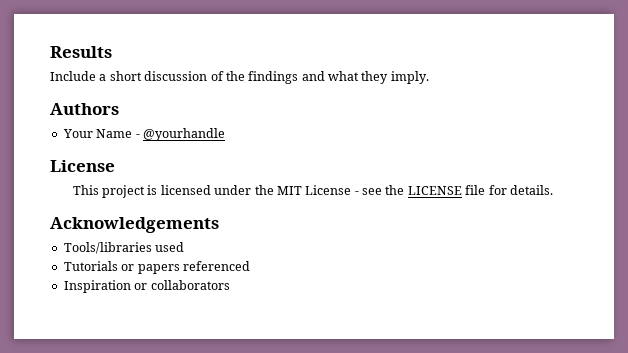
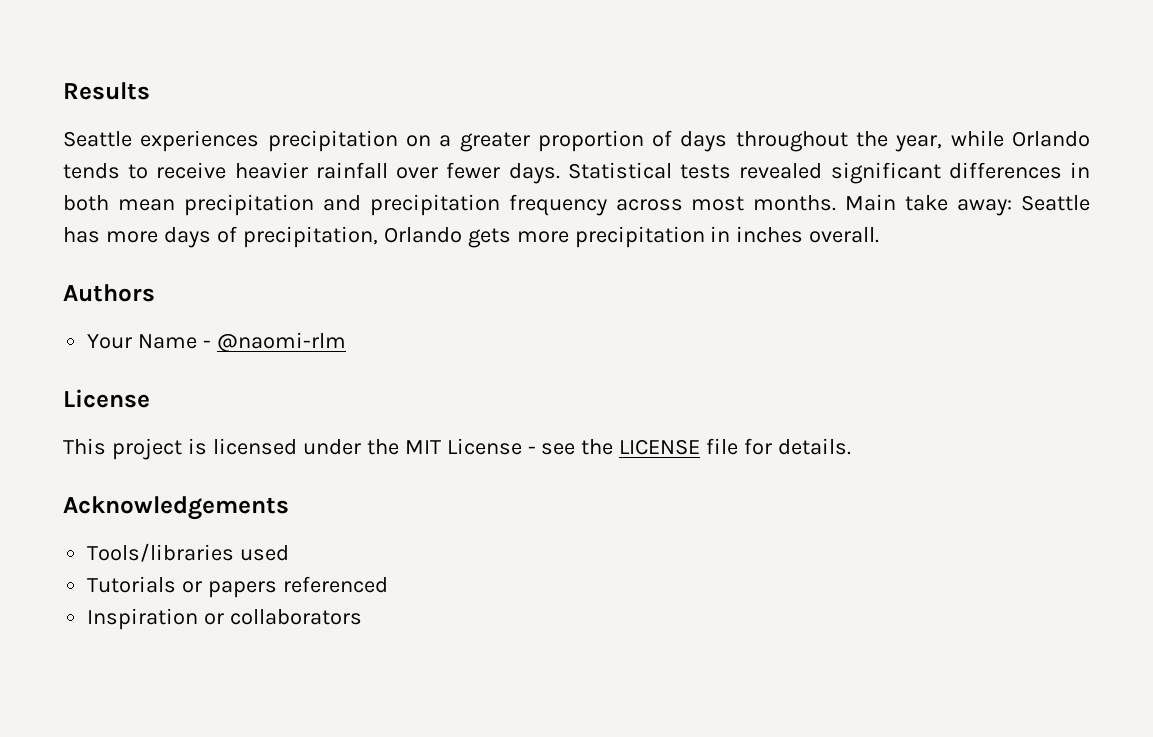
[50,71,429,84] Include a short discussion of the findings and what they imply. -> [63,130,1090,152] [63,162,1091,184] [63,194,1090,216] [63,226,880,248] Seattle experiences precipitation on a greater proportion of days throughout the year, while Orlando tends to receive heavier rainfall over fewer days. Statistical tests revealed significant differences in both mean precipitation and precipitation frequency across most months. Main take away: Seattle has more days of precipitation, Orlando gets more precipitation in inches overall.
[142,128,225,141] @yourhandle -> [217,332,347,352] @naomi-rlm

